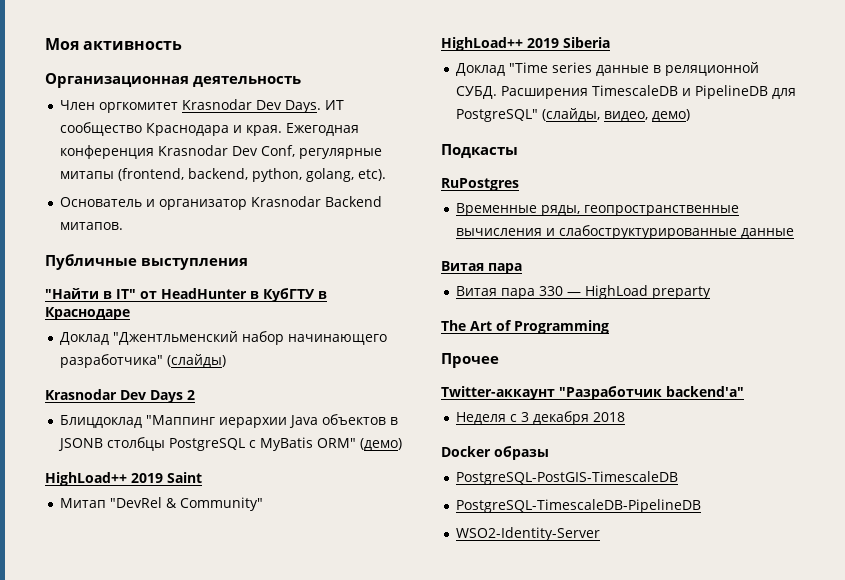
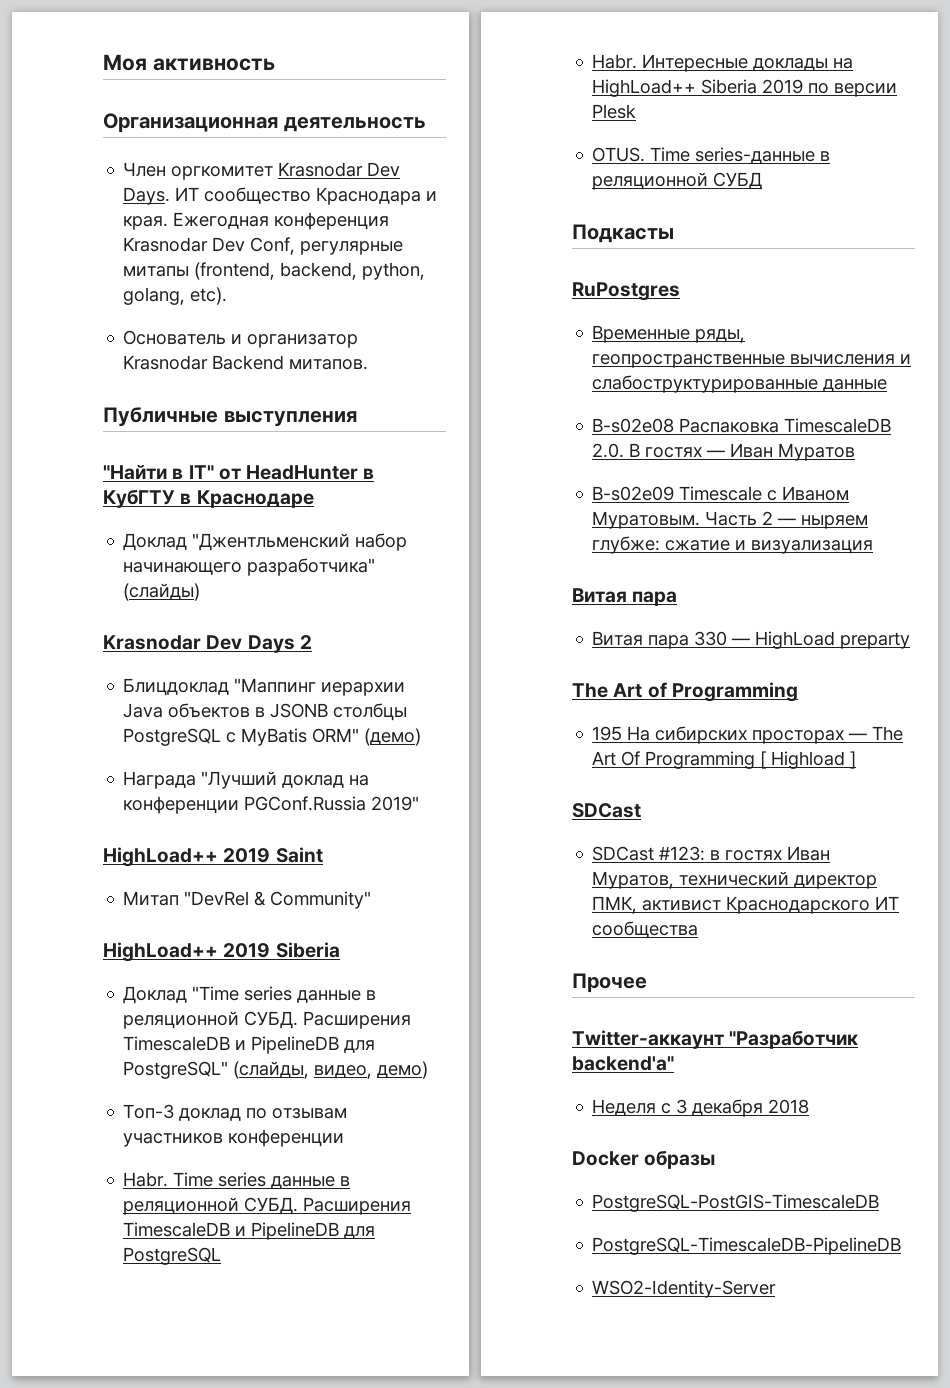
(402, 444) none -> [123,771,370,789] [123,796,420,814] // Награда "Лучший доклад на конференции PGConf.Russia 2019"
(690, 115) none -> [123,1104,348,1121] [123,1129,345,1147] [123,1172,351,1189] [123,1197,412,1215] [123,1222,376,1240] [123,1247,222,1265] [592,54,854,72] [592,79,898,97] [592,104,637,119] [592,147,831,164] [592,172,763,190] // Топ-3 доклад по отзывам участников конференции // Habr. Time series данные в реляционной СУБД. Расширения TimescaleDB и PipelineDB для PostgreSQL // Habr. Интересные доклады на HighLoad++ Siberia 2019 по версии Plesk // OTUS. Time series-данные в реляционной СУБД
(794, 233) none -> [592,418,892,433] [592,443,856,461] [592,486,850,501] [592,511,869,529] [592,536,874,554] // В-s02e08 Распаковка TimescaleDB 2.0. В гостях — Иван Муратов // В-s02e09 Timescale с Иваном Муратовым. Часть 2 — ныряем глубже: сжатие и визуализация
(609, 327) none -> [592,726,904,744] [592,751,857,769] [572,803,641,818] [592,846,831,861] [592,871,878,889] [592,896,900,914] [592,921,699,938] // 195 На сибирских просторах — The Art Of Programming [ Highload ] // SDCast // SDCast #123: в гостях Иван Муратов, технический директор ПМК, активист Краснодарского ИТ сообщества

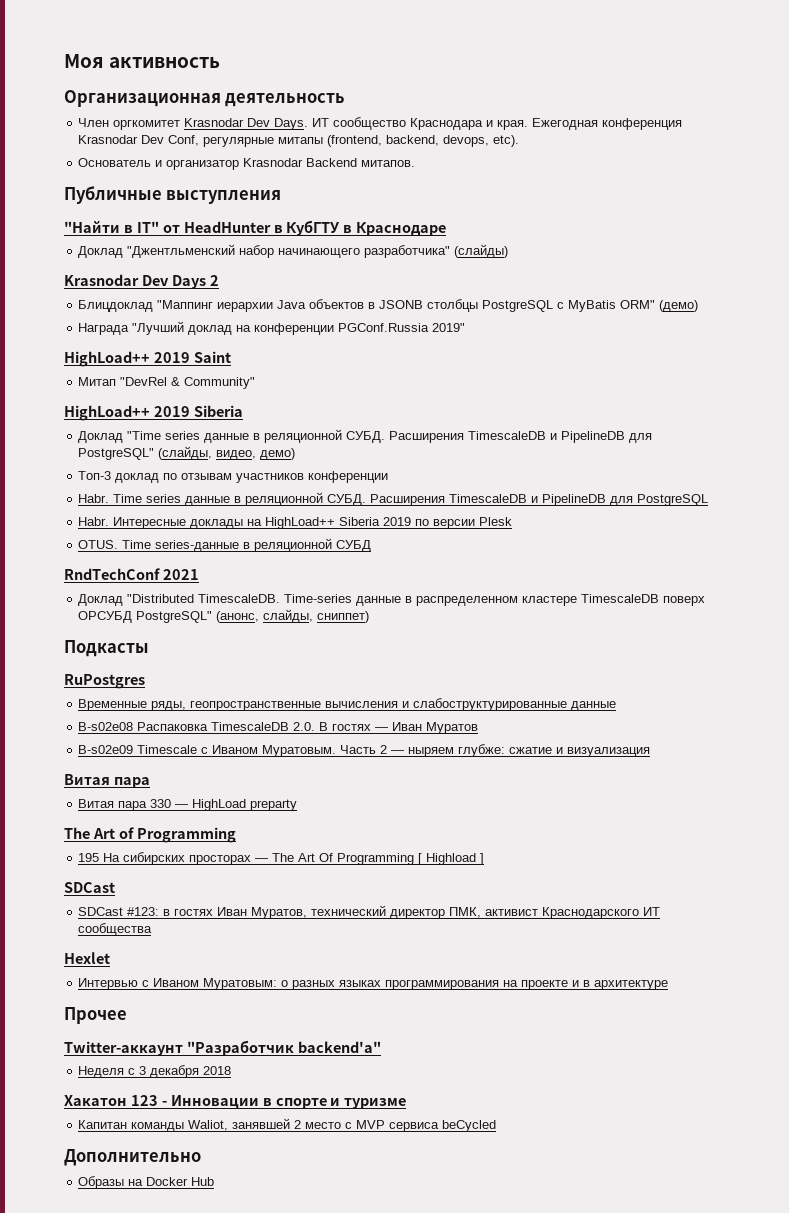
[362,262,426,280] [123,287,186,305] python, golang, -> [443,135,490,147] devops,
(763, 181) none -> [64,568,199,580] [78,594,706,606] [78,609,370,623] // RndTechConf 2021 // Доклад "Distributed TimescaleDB. Time-series данные в распределенном кластере TimescaleDB поверх ОРСУБД PostgreSQL" (анонс, слайды, сниппет)
(699, 929) none -> [64,952,110,964] [78,978,669,990] // Hexlet // Интервью с Иваном Муратовым: о разных языках программирования на проекте и в архитектуре
[572,1150,716,1169] [592,1194,880,1212] [592,1237,902,1255] [592,1280,777,1298] Docker образы // PostgreSQL-PostGIS-TimescaleDB // PostgreSQL-TimescaleDB-PipelineDB // WSO2-Identity-Server -> [64,1095,407,1109] [78,1118,497,1132] [64,1149,201,1166] [78,1176,215,1189] Хакатон 123 - Инновации в спорте и туризме // Капитан команды Waliot, занявшей 2 место с MVP сервиса beCycled // Дополнительно // Образы на Docker Hub

